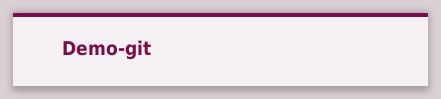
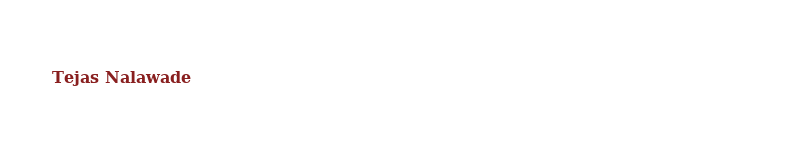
[62,40,151,60] Demo-git -> [52,71,191,86] Tejas Nalawade

